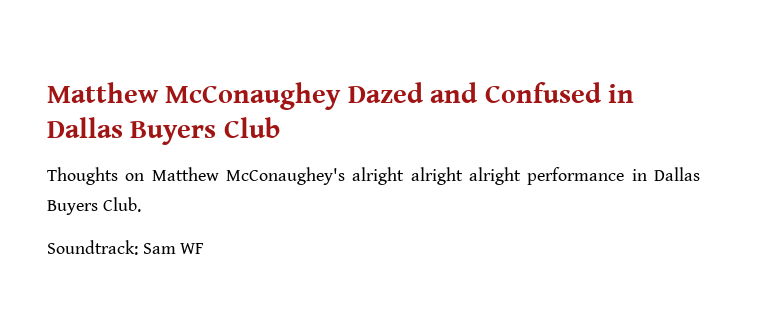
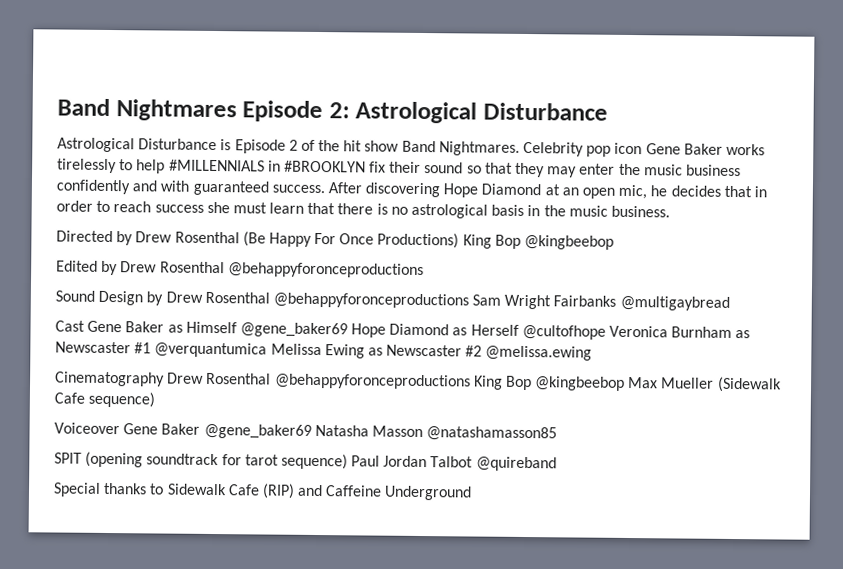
[47,82,635,110] [47,117,280,145] [47,167,700,185] [47,197,141,215] [47,240,205,255] Matthew McConaughey Dazed and Confused in Dallas Buyers Club // Thoughts on Matthew McConaughey's alright alright alright performance in Dallas Buyers Club. // Soundtrack: Sam WF -> [57,98,609,124] [57,137,765,157] [57,158,741,178] [56,179,767,200] [56,200,670,219] [56,230,615,250] [56,260,424,279] [55,290,730,311] [55,320,751,340] [55,341,593,361] [55,371,782,393] [54,391,156,408] [54,422,558,442] [54,451,557,472] [53,482,473,501] Band Nightmares Episode 2: Astrological Disturbance // Astrological Disturbance is Episode 2 of the hit show Band Nightmares. Celebrity pop icon Gene Baker works tirelessly to help #MILLENNIALS in #BROOKLYN fix their sound so that they may enter the music business confidently and with guaranteed success. After discovering Hope Diamond at an open mic, he decides that in order to reach success she must learn that there is no astrological basis in the music business. // Directed by Drew Rosenthal (Be Happy For Once Productions) King Bop @kingbeebop // Edited by Drew Rosenthal @behappyforonceproductions // Sound Design by Drew Rosenthal @behappyforonceproductions Sam Wright Fairbanks @multigaybread // Cast Gene Baker as Himself @gene_baker69 Hope Diamond as Herself @cultofhope Veronica Burnham as Newscaster #1 @verquantumica Melissa Ewing as Newscaster #2 @melissa.ewing // Cinematography Drew Rosenthal @behappyforonceproductions King Bop @kingbeebop Max Mueller (Sidewalk Cafe sequence) // Voiceover Gene Baker @gene_baker69 Natasha Masson @natashamasson85 // SPIT (opening soundtrack for tarot sequence) Paul Jordan Talbot @quireband // Special thanks to Sidewalk Cafe (RIP) and Caffeine Underground

